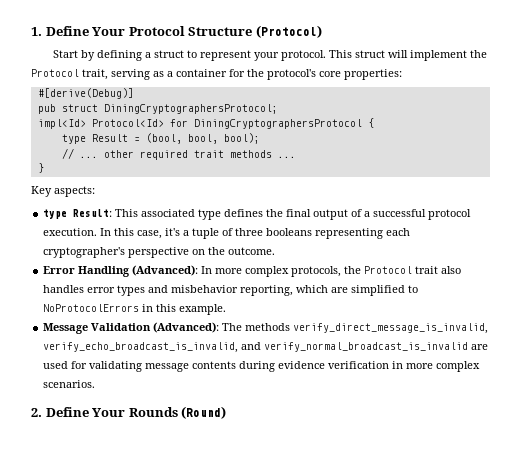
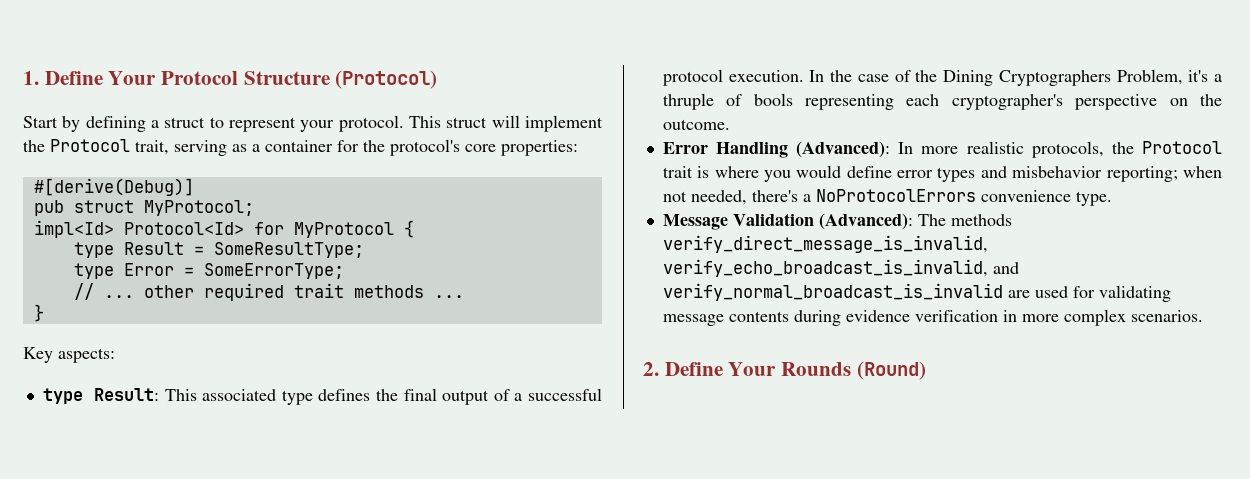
[103,104,278,114] DiningCryptographersProtocol; -> [143,200,254,216] MyProtocol;
[193,119,362,129] DiningCryptographersProtocol -> [293,222,394,238] MyProtocol
[145,133,260,144] (bool, bool, bool); -> [213,242,364,258] [73,263,344,279] SomeResultType; // type Error = SomeErrorType;
[114,228,313,239] this case, it's a tuple of three booleans -> [830,69,1222,86] [662,93,793,110] the case of the Dining Cryptographers Problem, it's a thruple of bools
[245,266,290,277] complex -> [966,141,1024,154] realistic
[441,266,462,274] [43,285,419,296] [43,304,227,315] also handles error types and misbehavior reporting, which are simplified to NoProtocolErrors in this example. -> [697,165,1222,182] [662,189,1112,206] is where you would define error types and misbehavior reporting; when not needed, there's a NoProtocolErrors convenience type.

